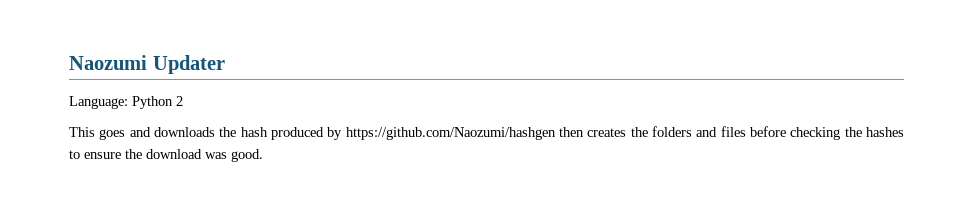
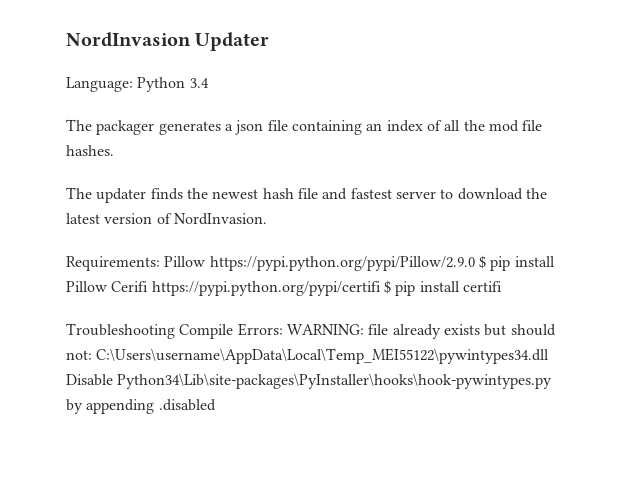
[69,55,147,70] Naozumi -> [66,32,191,47] NordInvasion
[176,96,183,106] [69,126,905,140] [69,149,263,162] 2 // This goes and downloads the hash produced by https://github.com/Naozumi/hashgen then creates the folders and files before checking the hashes to ensure the download was good. -> [189,78,209,88] [66,119,543,135] [66,145,114,156] [66,187,547,203] [66,213,267,225] [66,255,555,271] [66,280,502,296] [66,323,556,339] [66,348,550,364] [66,373,553,389] [66,399,216,414] 3.4 // The packager generates a json file containing an index of all the mod file hashes. // The updater finds the newest hash file and fastest server to download the latest version of NordInvasion. // Requirements: Pillow https://pypi.python.org/pypi/Pillow/2.9.0 $ pip install Pillow Cerifi https://pypi.python.org/pypi/certifi $ pip install certifi // Troubleshooting Compile Errors: WARNING: file already exists but should not: C:\Users\username\AppData\Local\Temp_MEI55122\pywintypes34.dll Disable Python34\Lib\site-packages\PyInstaller\hooks\hook-pywintypes.py by appending .disabled

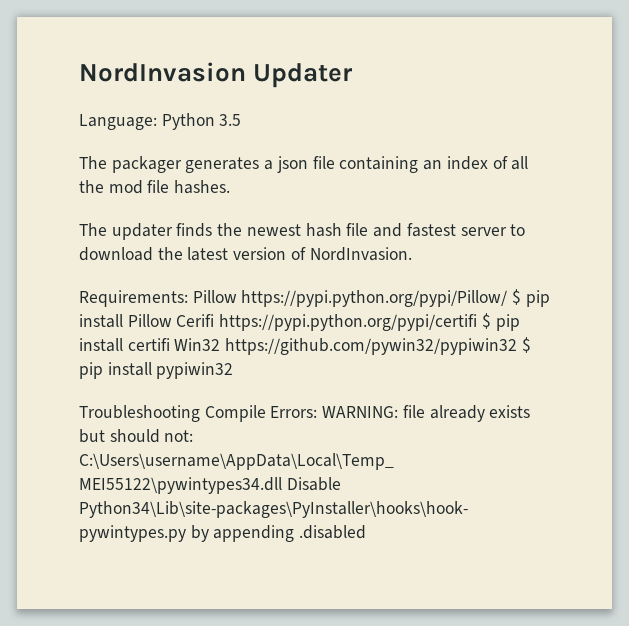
[189,78,209,88] 3.4 -> [219,114,242,126] 3.5
[209,256,475,271] https://pypi.python.org/pypi/Pillow/2.9.0 -> [241,290,508,307] https://pypi.python.org/pypi/Pillow/
(502, 286) none -> [174,337,531,355] [79,362,234,379] Win32 https://github.com/pywin32/pypiwin32 $ pip install pypiwin32

